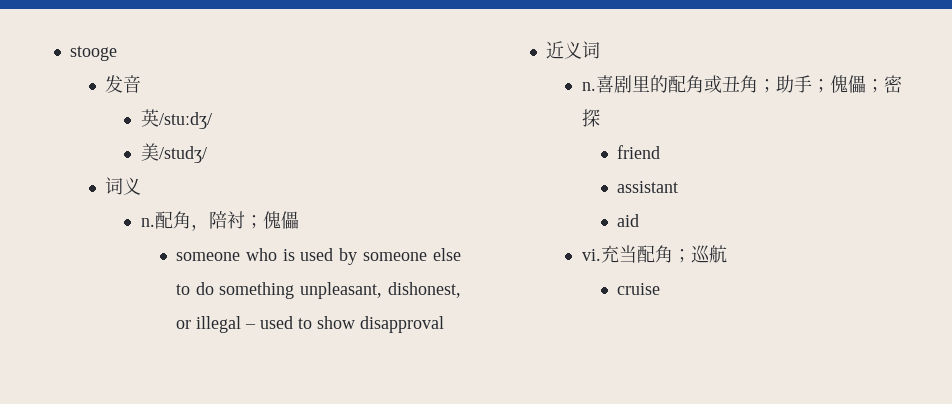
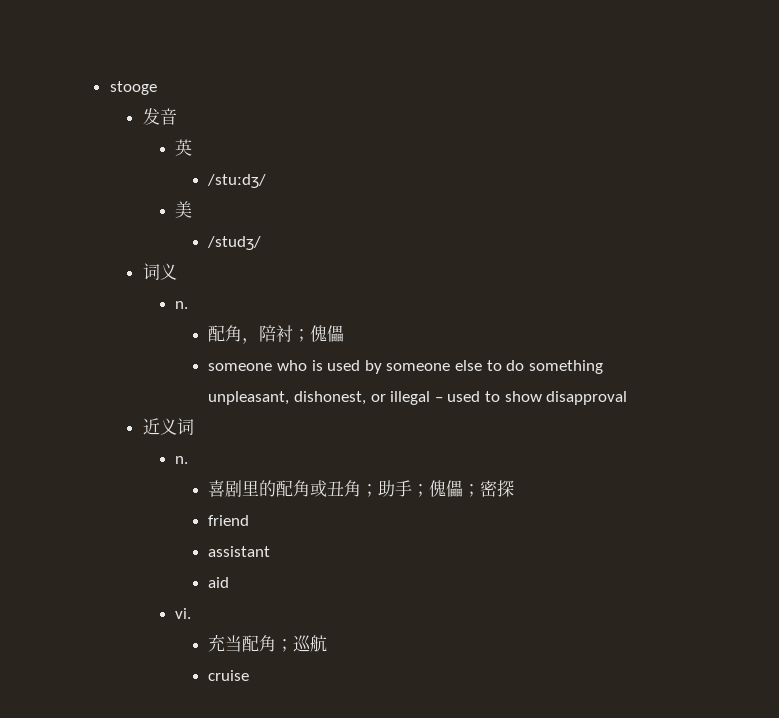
(159, 118) none -> (193, 147) //
(159, 152) none -> (193, 209) //
(155, 222) none -> (189, 305) //
(596, 86) none -> (189, 460) //
(601, 255) none -> (192, 613) //

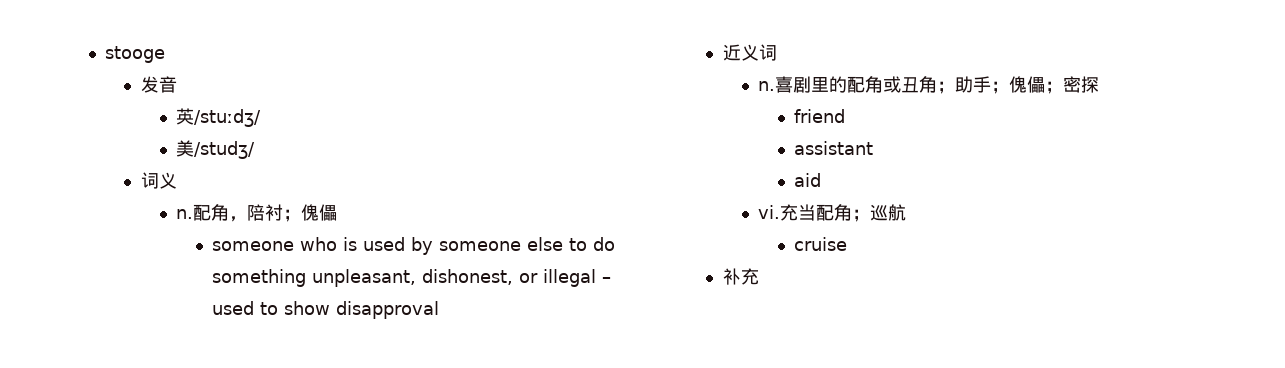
(193, 147) // -> (195, 116) none
(193, 209) // -> (195, 148) none
(189, 305) // -> (194, 214) none
(189, 460) // -> (776, 86) none
(192, 613) // -> (781, 212) none
(250, 675) none -> [722,268,759,285] // 补充

